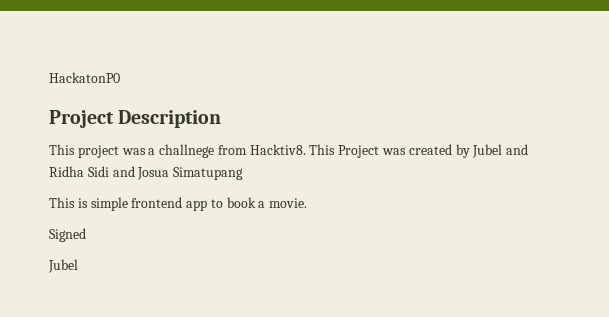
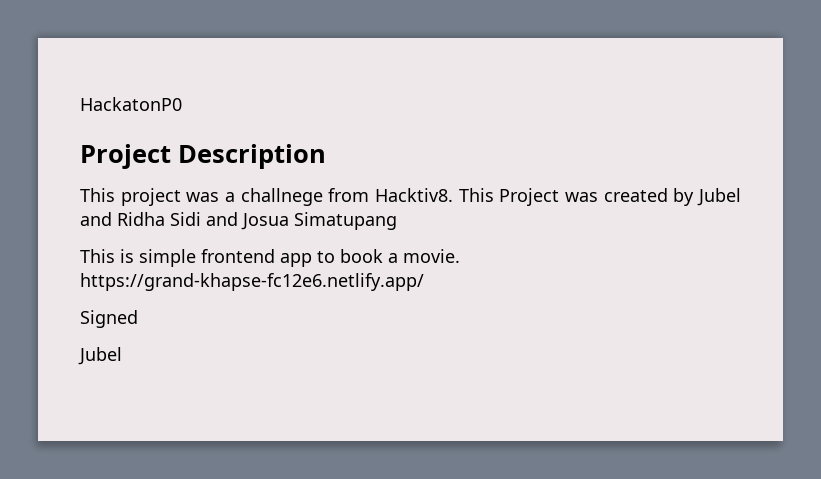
(308, 203) none -> [80,273,424,291] https://grand-khapse-fc12e6.netlify.app/

